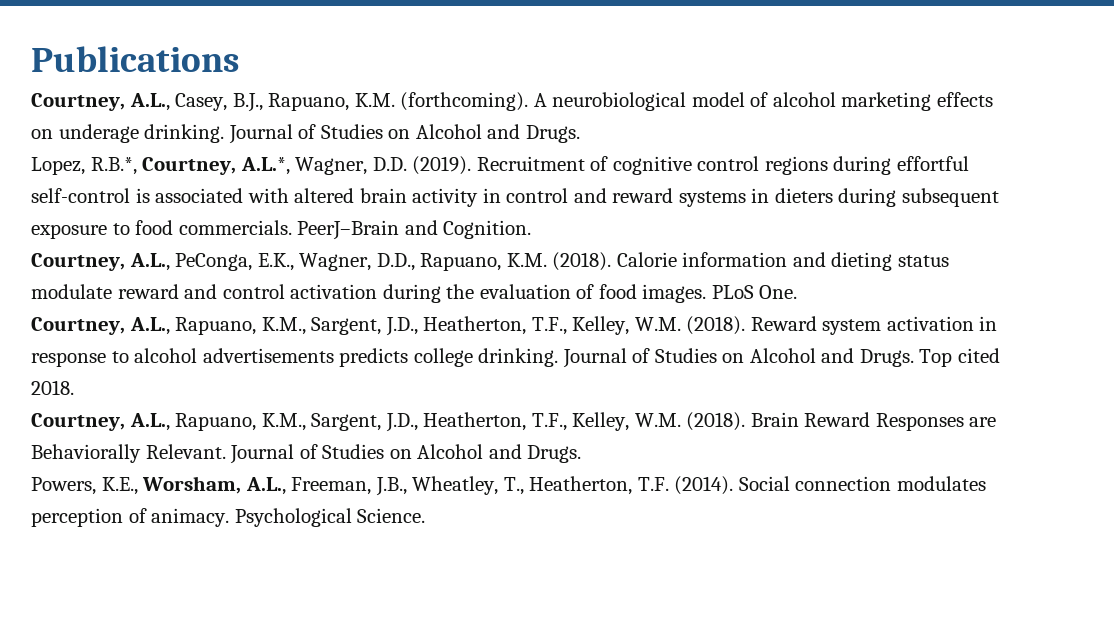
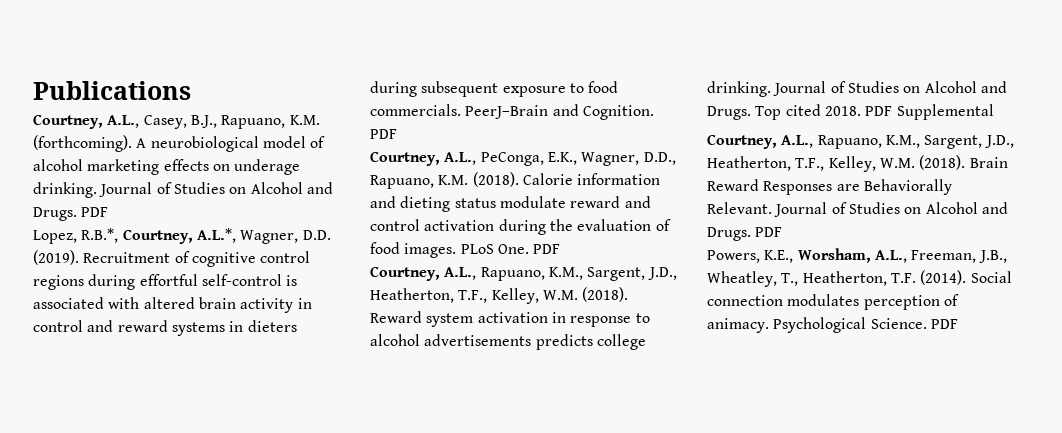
(580, 134) none -> [81,207,109,217] PDF
(532, 229) none -> [370,129,397,139] PDF
(798, 292) none -> [533,244,561,254] PDF
(74, 387) none -> [865,104,994,120] PDF Supplemental
(582, 454) none -> [755,227,783,237] PDF
(426, 515) none -> [930,319,958,329] PDF

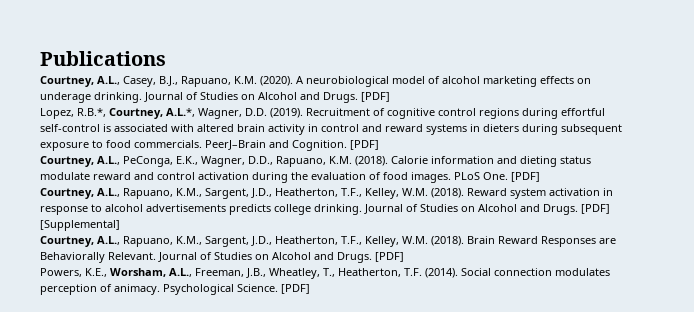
[33,135,132,152] (forthcoming). -> [260,76,293,86] (2020).
[81,207,109,217] PDF -> [361,92,390,102] [PDF]
[370,129,397,139] PDF -> [350,140,379,150] [PDF]
[533,244,561,254] PDF -> [511,172,540,182] [PDF]
[755,104,994,120] Top cited 2018. PDF Supplemental -> [581,204,610,214] [40,220,120,231] [PDF] [Supplemental]
[755,227,783,237] PDF -> [375,252,404,262] [PDF]
[930,319,958,329] PDF -> [281,284,310,294] [PDF]

